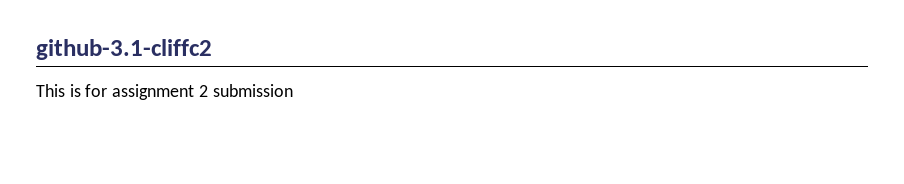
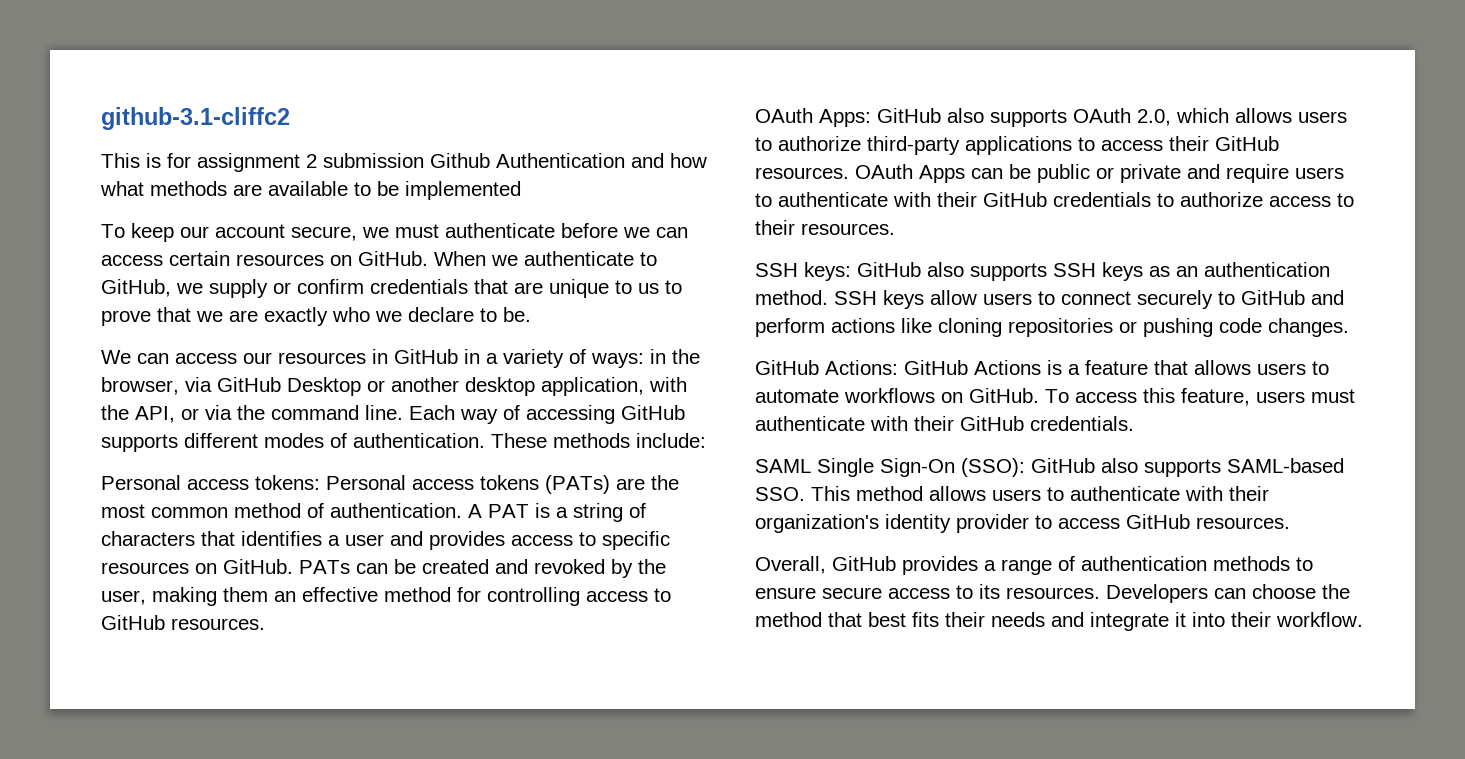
(293, 90) none -> [430,153,707,168] [100,181,521,200] [101,223,688,242] [101,251,657,266] [101,279,682,298] [101,307,531,326] [101,349,700,368] [101,377,687,396] [101,405,685,424] [101,433,706,452] [101,475,679,494] [101,503,646,522] [101,531,670,550] [101,559,666,578] [101,587,671,606] [101,615,265,630] [755,108,1347,127] [755,136,1279,155] [755,164,1344,183] [755,192,1354,207] [755,220,895,235] [755,262,1330,281] [755,290,1344,309] [755,318,1349,337] [755,360,1329,375] [755,388,1355,406] [755,416,1134,431] [755,458,1344,477] [755,486,1269,501] [755,514,1290,533] [755,556,1313,575] [755,584,1350,603] [755,612,1363,631] Github Authentication and how what methods are available to be implemented // To keep our account secure, we must authenticate before we can access certain resources on GitHub. When we authenticate to GitHub, we supply or confirm credentials that are unique to us to prove that we are exactly who we declare to be. // We can access our resources in GitHub in a variety of ways: in the browser, via GitHub Desktop or another desktop application, with the API, or via the command line. Each way of accessing GitHub supports different modes of authentication. These methods include: // Personal access tokens: Personal access tokens (PATs) are the most common method of authentication. A PAT is a string of characters that identifies a user and provides access to specific resources on GitHub. PATs can be created and revoked by the user, making them an effective method for controlling access to GitHub resources. // OAuth Apps: GitHub also supports OAuth 2.0, which allows users to authorize third-party applications to access their GitHub resources. OAuth Apps can be public or private and require users to authenticate with their GitHub credentials to authorize access to their resources. // SSH keys: GitHub also supports SSH keys as an authentication method. SSH keys allow users to connect securely to GitHub and perform actions like cloning repositories or pushing code changes. // GitHub Actions: GitHub Actions is a feature that allows users to automate workflows on GitHub. To access this feature, users must authenticate with their GitHub credentials. // SAML Single Sign-On (SSO): GitHub also supports SAML-based SSO. This method allows users to authenticate with their organization's identity provider to access GitHub resources. // Overall, GitHub provides a range of authentication methods to ensure secure access to its resources. Developers can choose the method that best fits their needs and integrate it into their workflow.

